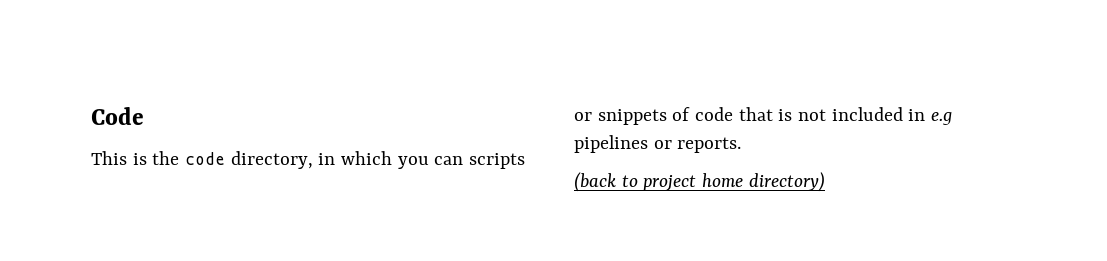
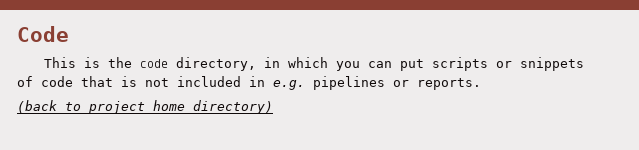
(464, 160) none -> [400,59,425,71] put
[931,111,953,125] e.g -> [273,80,305,90] e.g.

